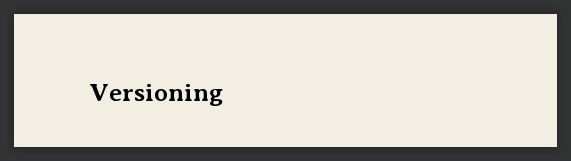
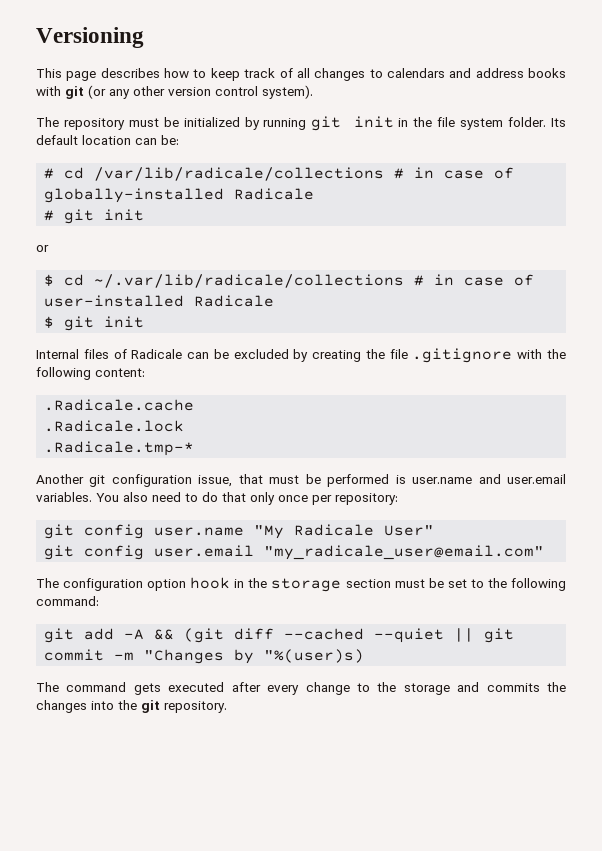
(223, 95) none -> [36,68,566,81] [36,85,313,99] [36,116,566,131] [36,135,179,145] [44,167,515,181] [44,188,315,203] [44,209,145,224] [36,245,49,252] [44,274,535,288] [44,295,275,307] [44,316,145,331] [36,348,566,363] [36,367,145,380] [44,399,195,411] [44,420,185,432] [44,441,195,456] [36,474,566,487] [36,492,398,505] [44,524,435,539] [44,545,545,560] [36,577,567,592] [36,596,99,606] [44,628,515,643] [44,649,365,664] [36,682,567,695] [36,700,227,713] // This page describes how to keep track of all changes to calendars and address books with git (or any other version control system). // The repository must be initialized by running git init in the file system folder. Its default location can be: // # cd /var/lib/radicale/collections # in case of globally-installed Radicale // # git init // or // $ cd ~/.var/lib/radicale/collections # in case of user-installed Radicale // $ git init // Internal files of Radicale can be excluded by creating the file .gitignore with the following content: // .Radicale.cache // .Radicale.lock // .Radicale.tmp-* // Another git configuration issue, that must be performed is user.name and user.email variables. You also need to do that only once per repository: // git config user.name "My Radicale User" // git config user.email "my_radicale_user@email.com" // The configuration option hook in the storage section must be set to the following command: // git add -A && (git diff --cached --quiet || git commit -m "Changes by "%(user)s) // The command gets executed after every change to the storage and commits the changes into the git repository.

